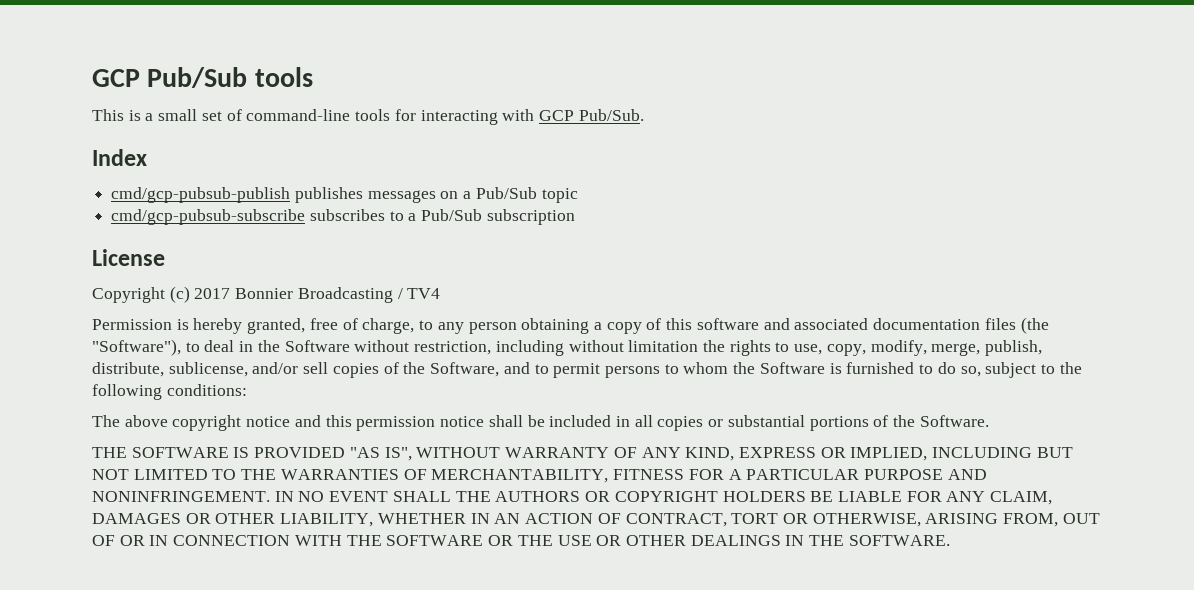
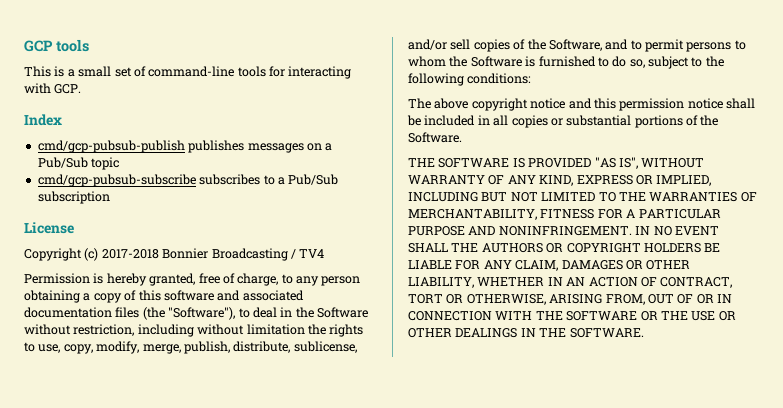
[92,67,248,88] GCP Pub/Sub -> [24,40,53,52] GCP
[538,109,644,121] GCP Pub/Sub. -> [54,84,82,94] GCP.
[194,288,231,299] 2017 -> [101,249,159,259] 2017-2018

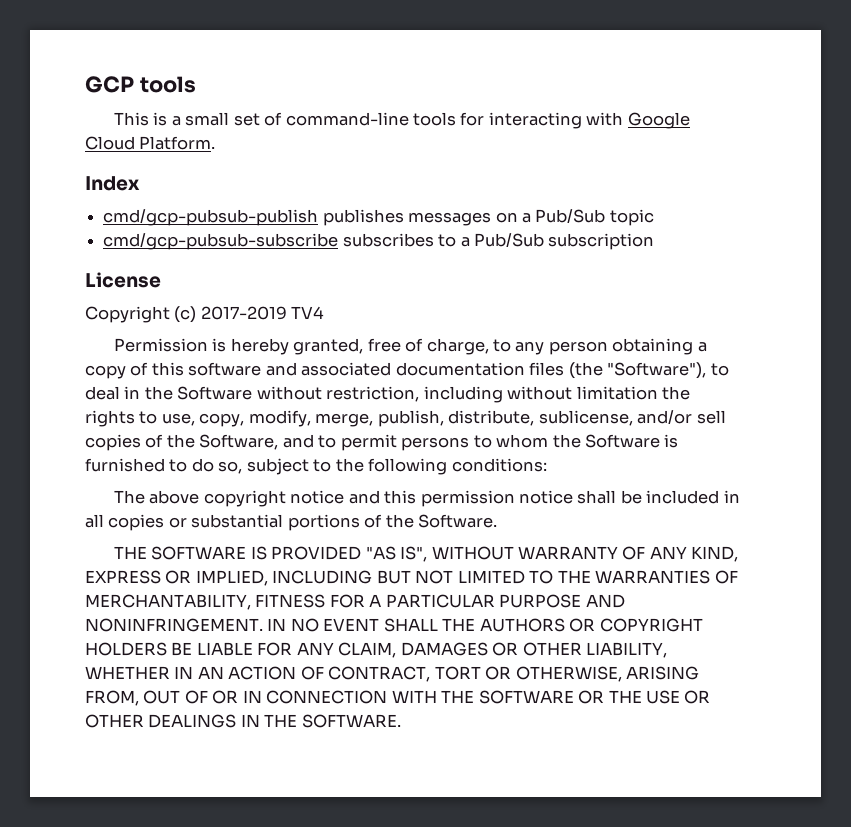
[54,84,82,94] GCP. -> [627,112,690,129] [85,136,216,150] Google Cloud Platform.
[101,248,296,261] 2017-2018 Bonnier Broadcasting / -> [200,306,287,320] 2017-2019

